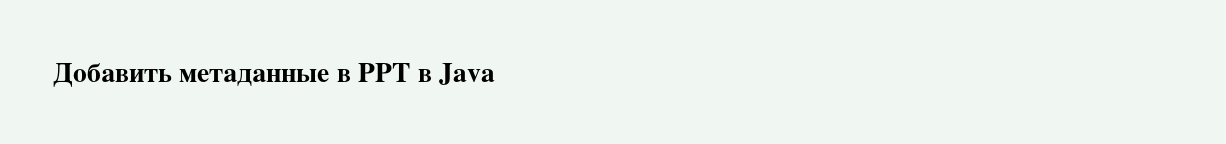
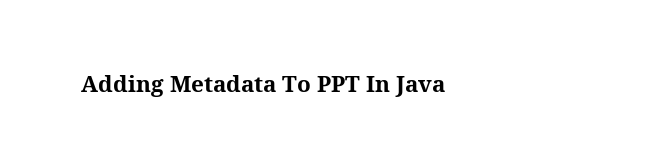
[53,63,432,87] Добавить метаданные в PPT в -> [81,75,391,97] Adding Metadata To PPT In

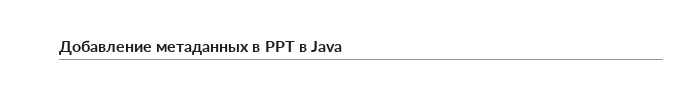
[81,75,391,97] Adding Metadata To PPT In -> [59,40,307,55] Добавление метаданных в PPT в

